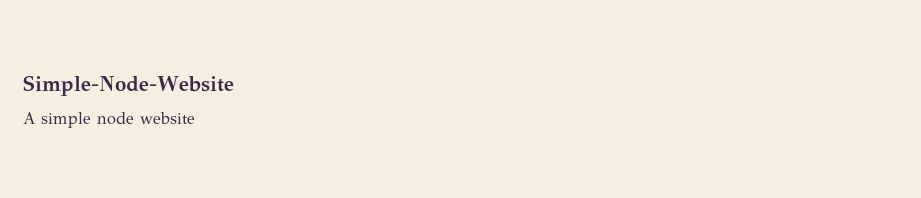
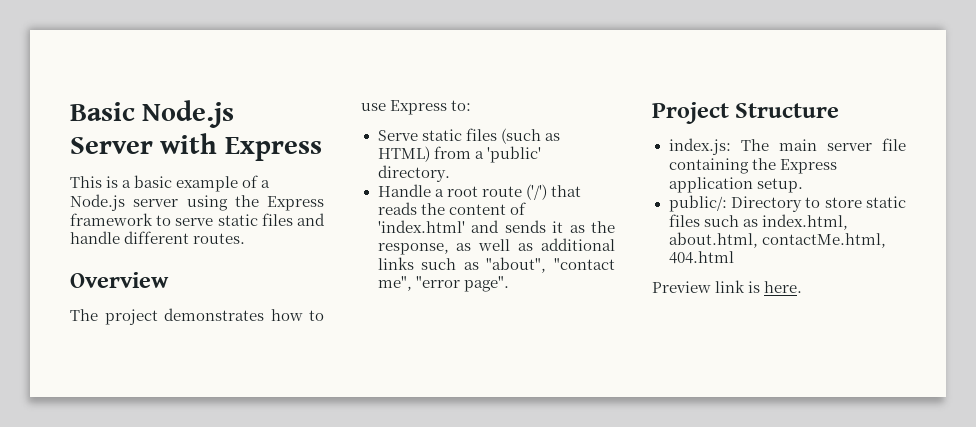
[23,75,234,96] [23,112,195,128] Simple-Node-Website // A simple node website -> [70,100,235,128] [70,133,322,161] [70,175,271,192] [70,194,324,211] [70,213,325,226] [70,231,246,244] [70,272,169,288] [70,308,324,325] [361,100,472,115] [377,128,560,144] [377,146,541,163] [377,165,450,182] [377,184,581,200] [377,202,526,215] [377,220,615,233] [377,238,615,255] [377,257,615,273] [377,276,509,292] [652,102,840,124] [668,138,906,155] [668,158,837,174] [668,177,803,193] [668,195,906,212] [668,214,848,230] [668,232,886,248] [668,251,734,264] [652,280,803,293] Basic Node.js Server with Express // This is a basic example of a Node.js server using the Express framework to serve static files and handle different routes. // Overview // The project demonstrates how to use Express to: // Serve static files (such as HTML) from a 'public' directory. // Handle a root route ('/') that reads the content of 'index.html' and sends it as the response, as well as additional links such as "about", "contact me", "error page". // Project Structure // index.js: The main server file containing the Express application setup. // public/: Directory to store static files such as index.html, about.html, contactMe.html, 404.html // Preview link is here.

